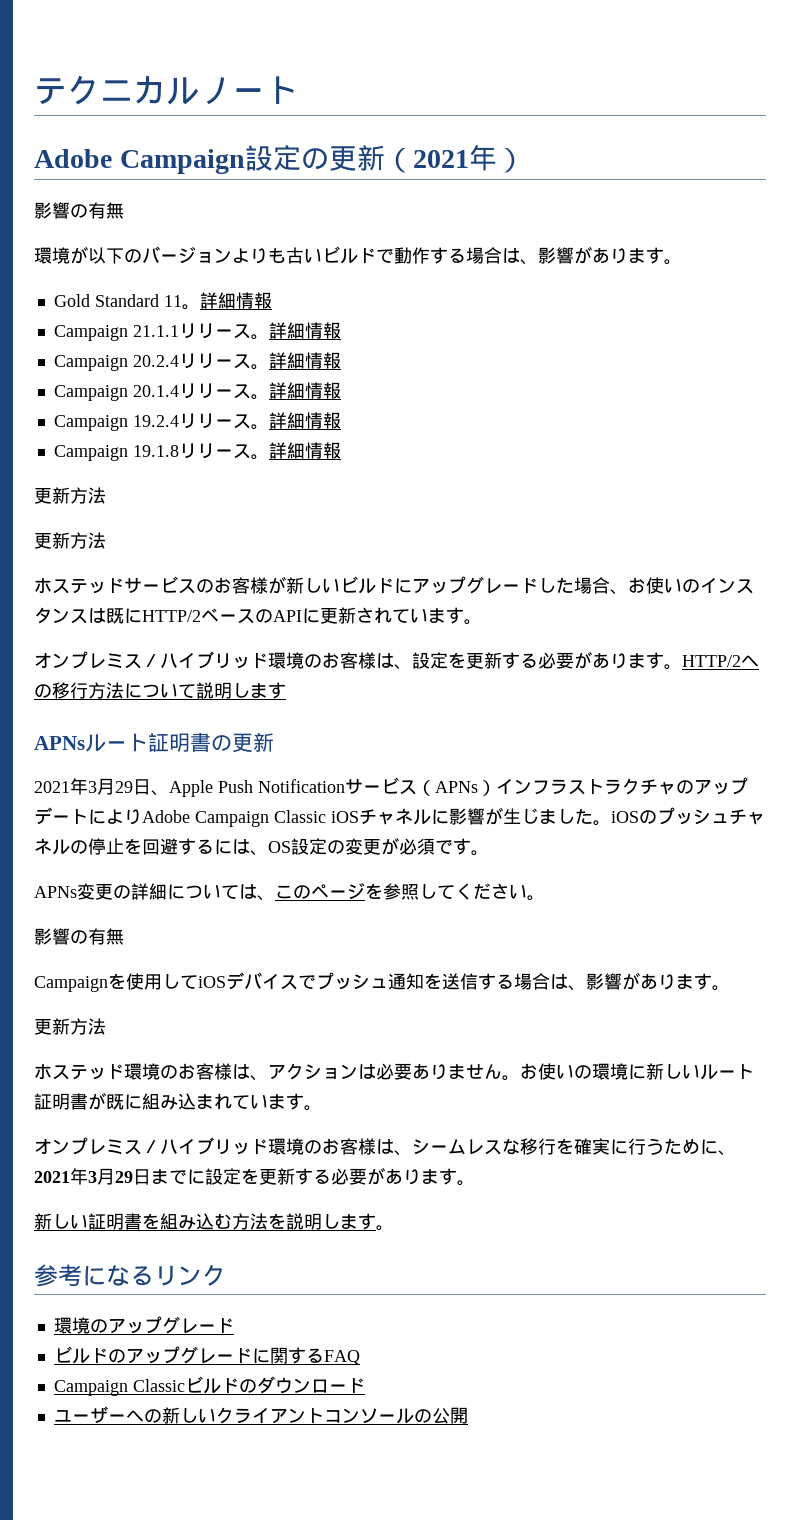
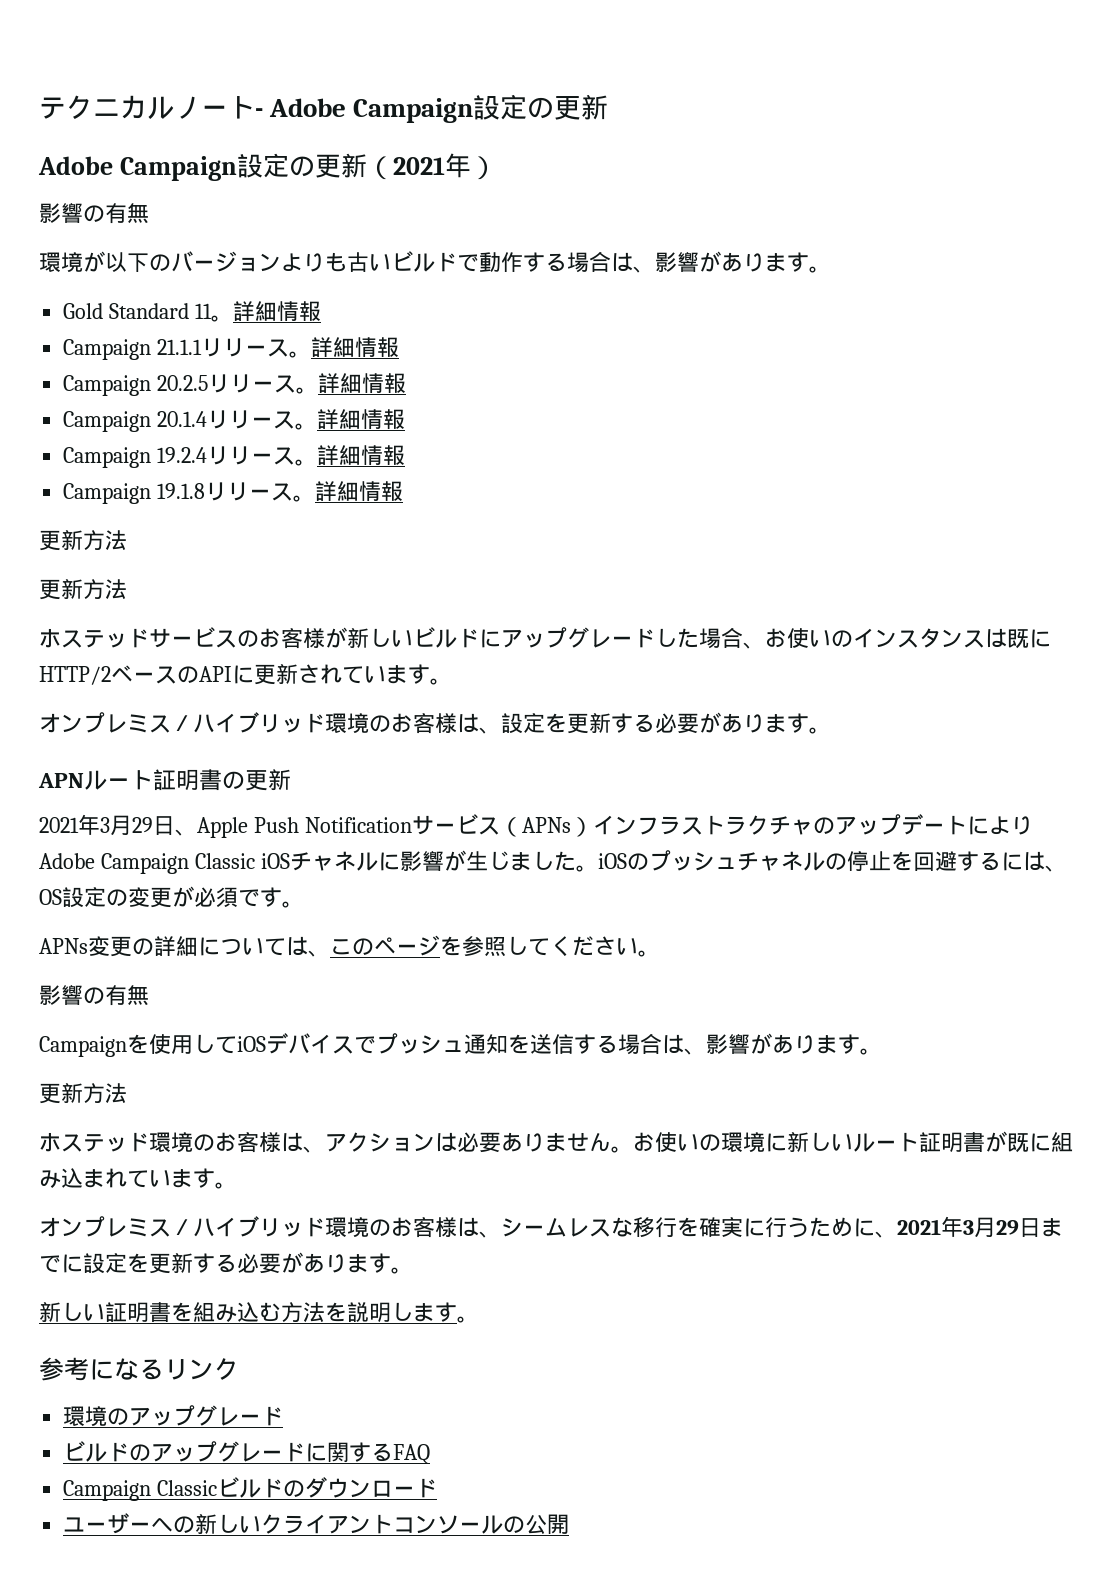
(298, 90) none -> [255,94,609,123] - Adobe Campaign設定の更新
[132,355,179,367] 20.2.4 -> [157,375,209,391] 20.2.5
[682,655,759,667] [34,682,286,699] [34,736,85,750] HTTP/2への移行方法について説明します // APNs -> [38,773,84,788] // APN

